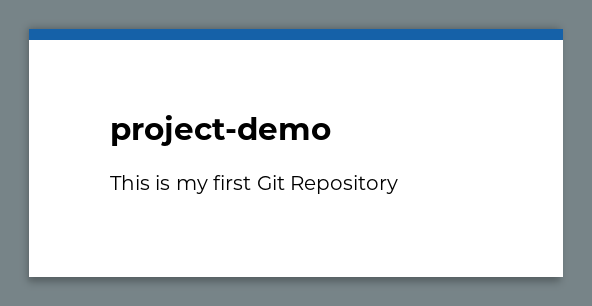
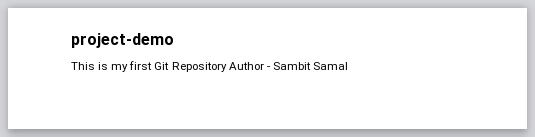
(398, 184) none -> [228,62,348,70] Author - Sambit Samal

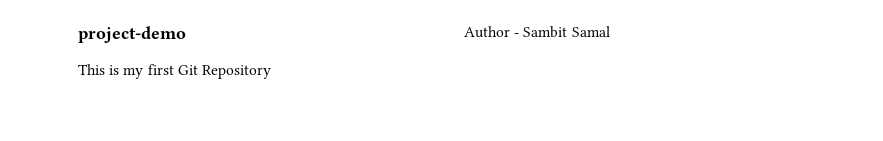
(227, 67) none -> (271, 72) //

